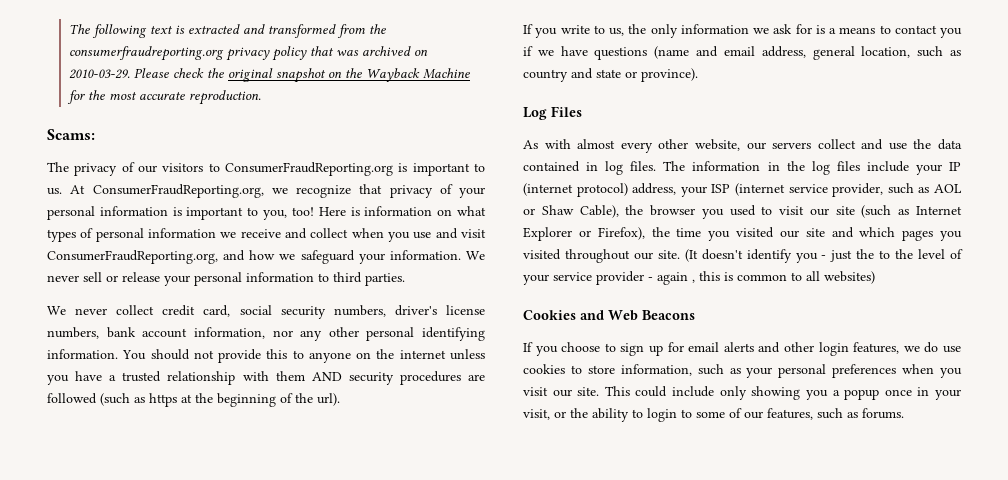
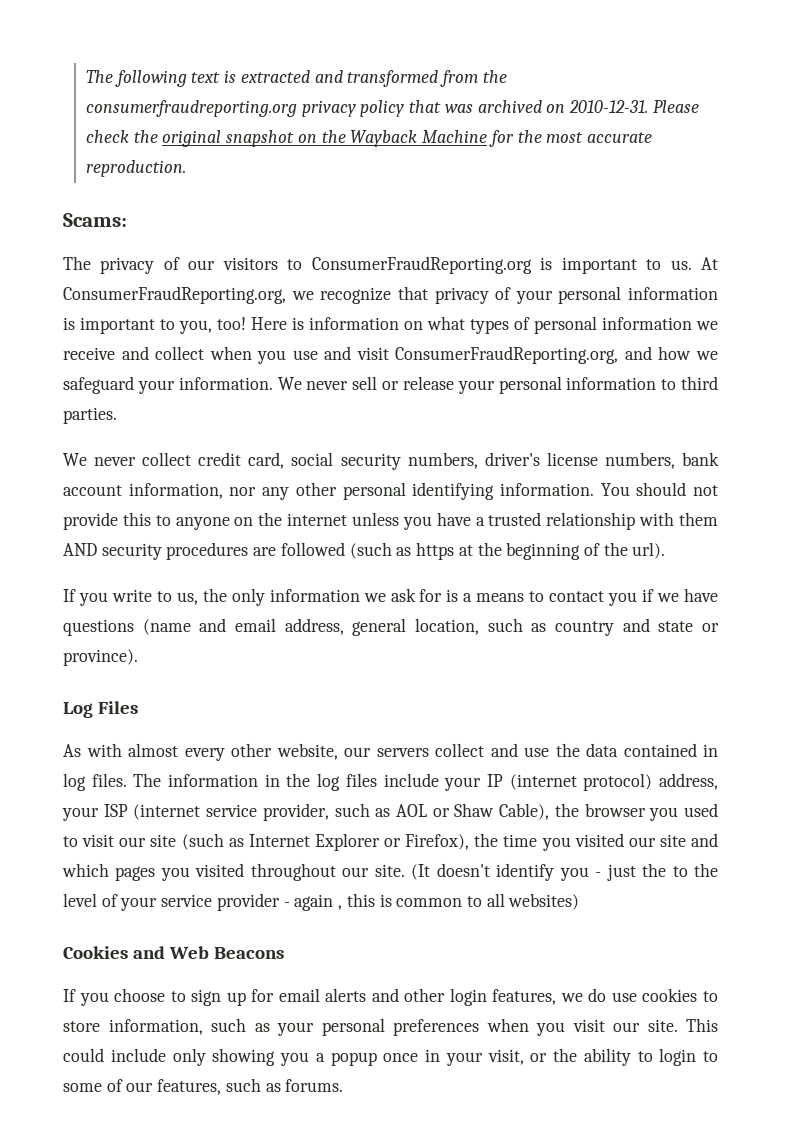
[68,69,130,79] 2010-03-29. -> [569,100,649,113] 2010-12-31.

